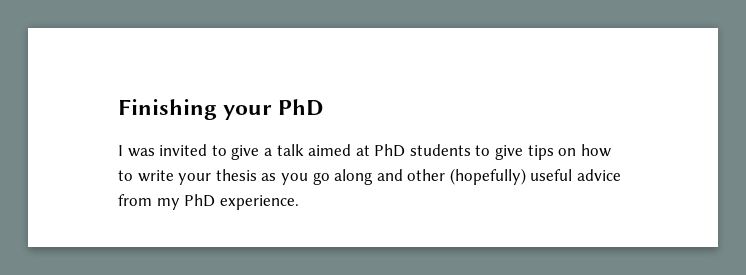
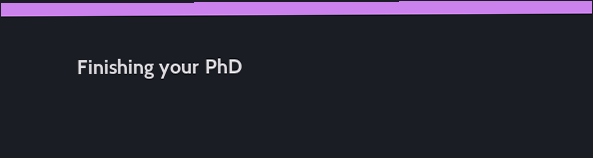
[118,144,611,160] [118,168,622,185] [118,194,299,210] // I was invited to give a talk aimed at PhD students to give tips on how to write your thesis as you go along and other (hopefully) useful advice from my PhD experience. -> (242, 66) none

